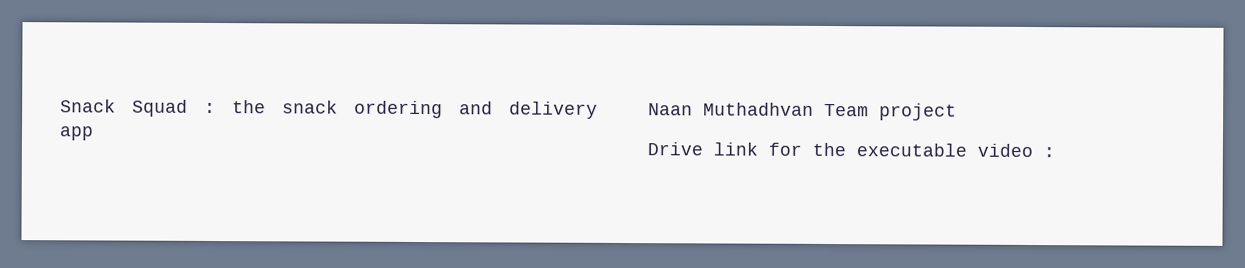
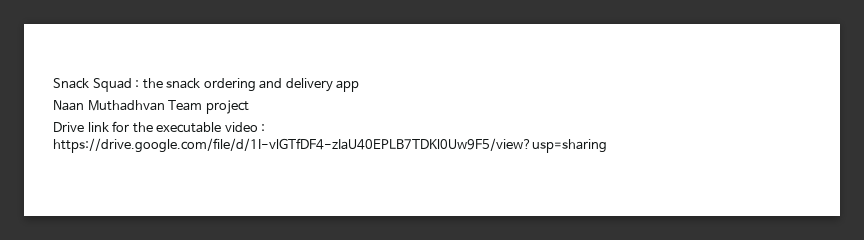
(1055, 152) none -> [53,138,607,153] https://drive.google.com/file/d/1I-vlGTfDF4-zIaU40EPLB7TDKl0Uw9F5/view?usp=sharing

